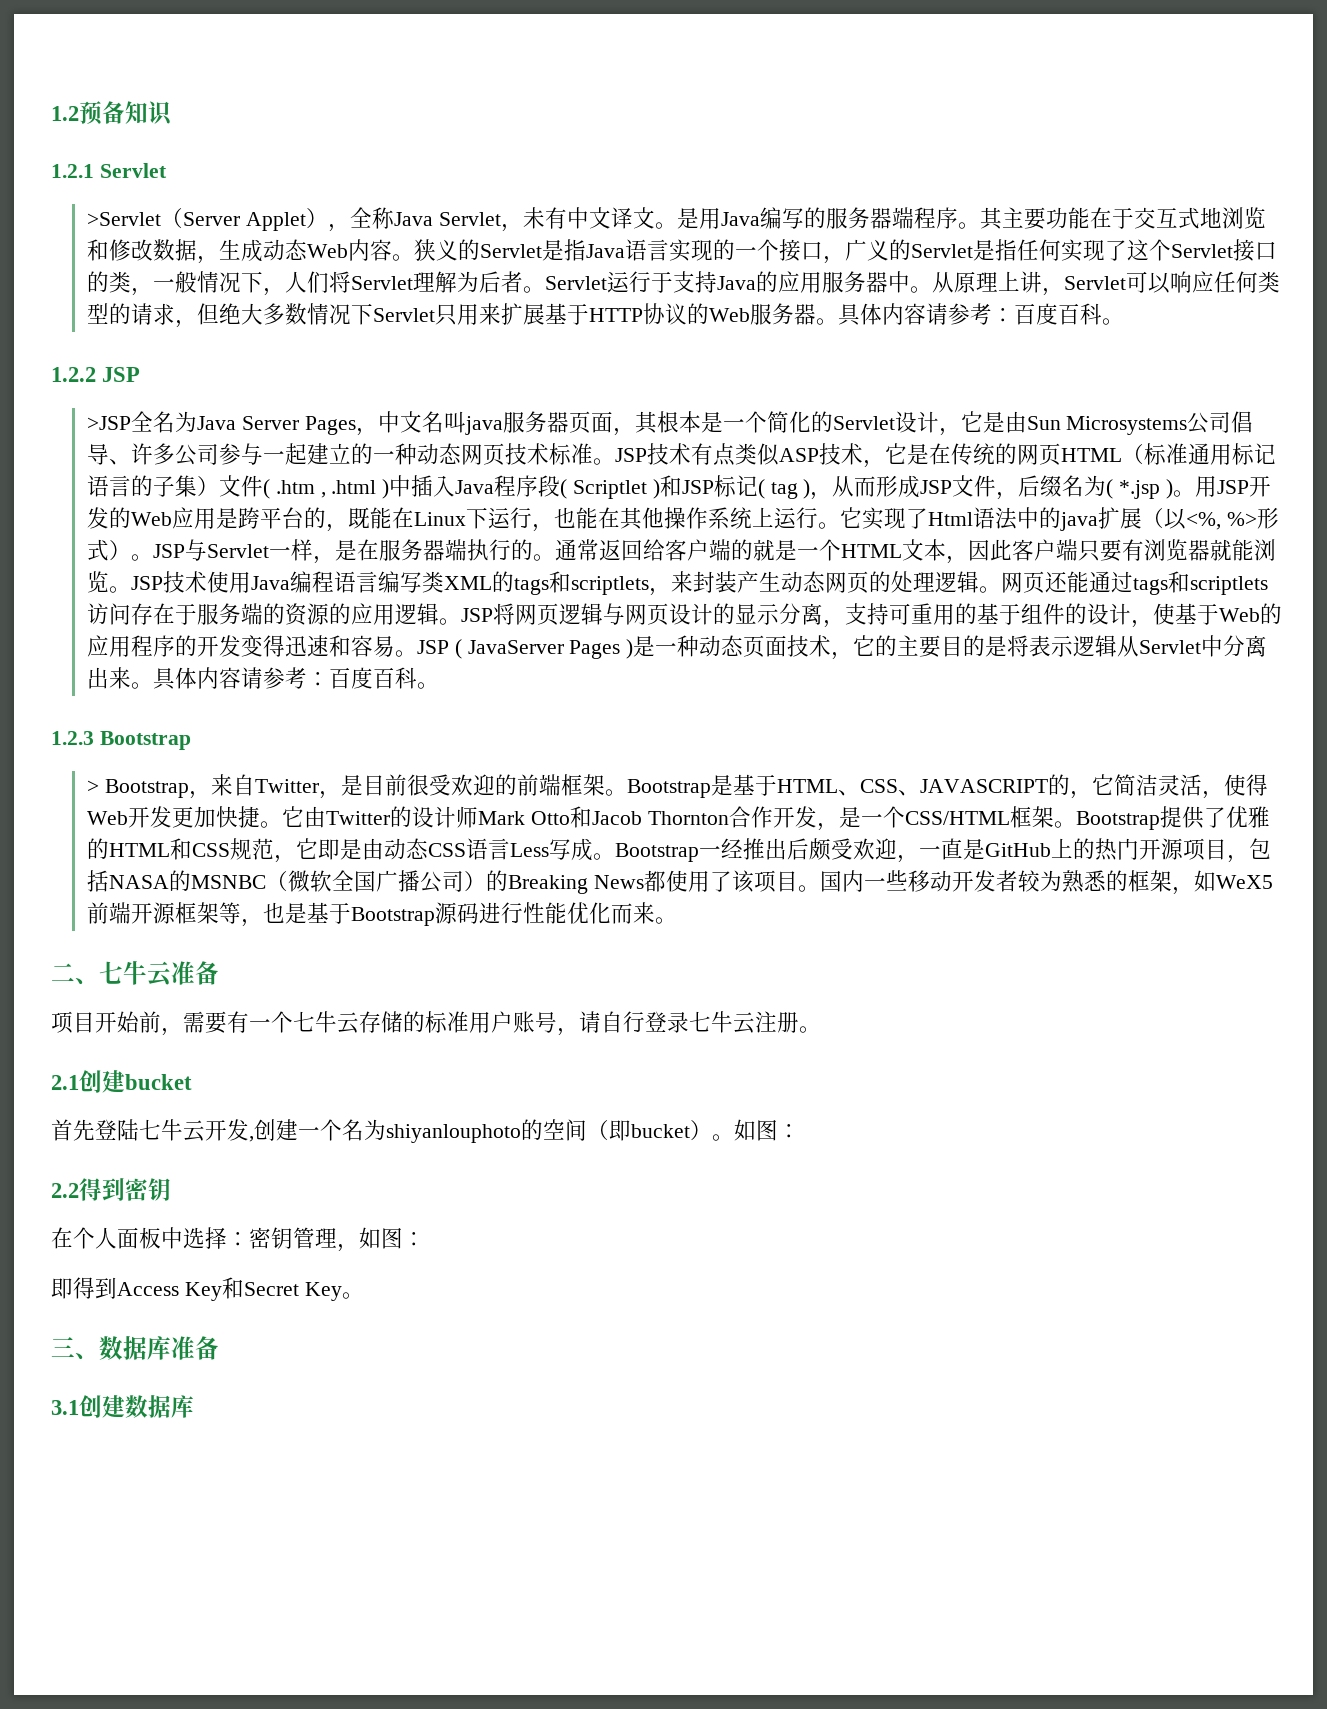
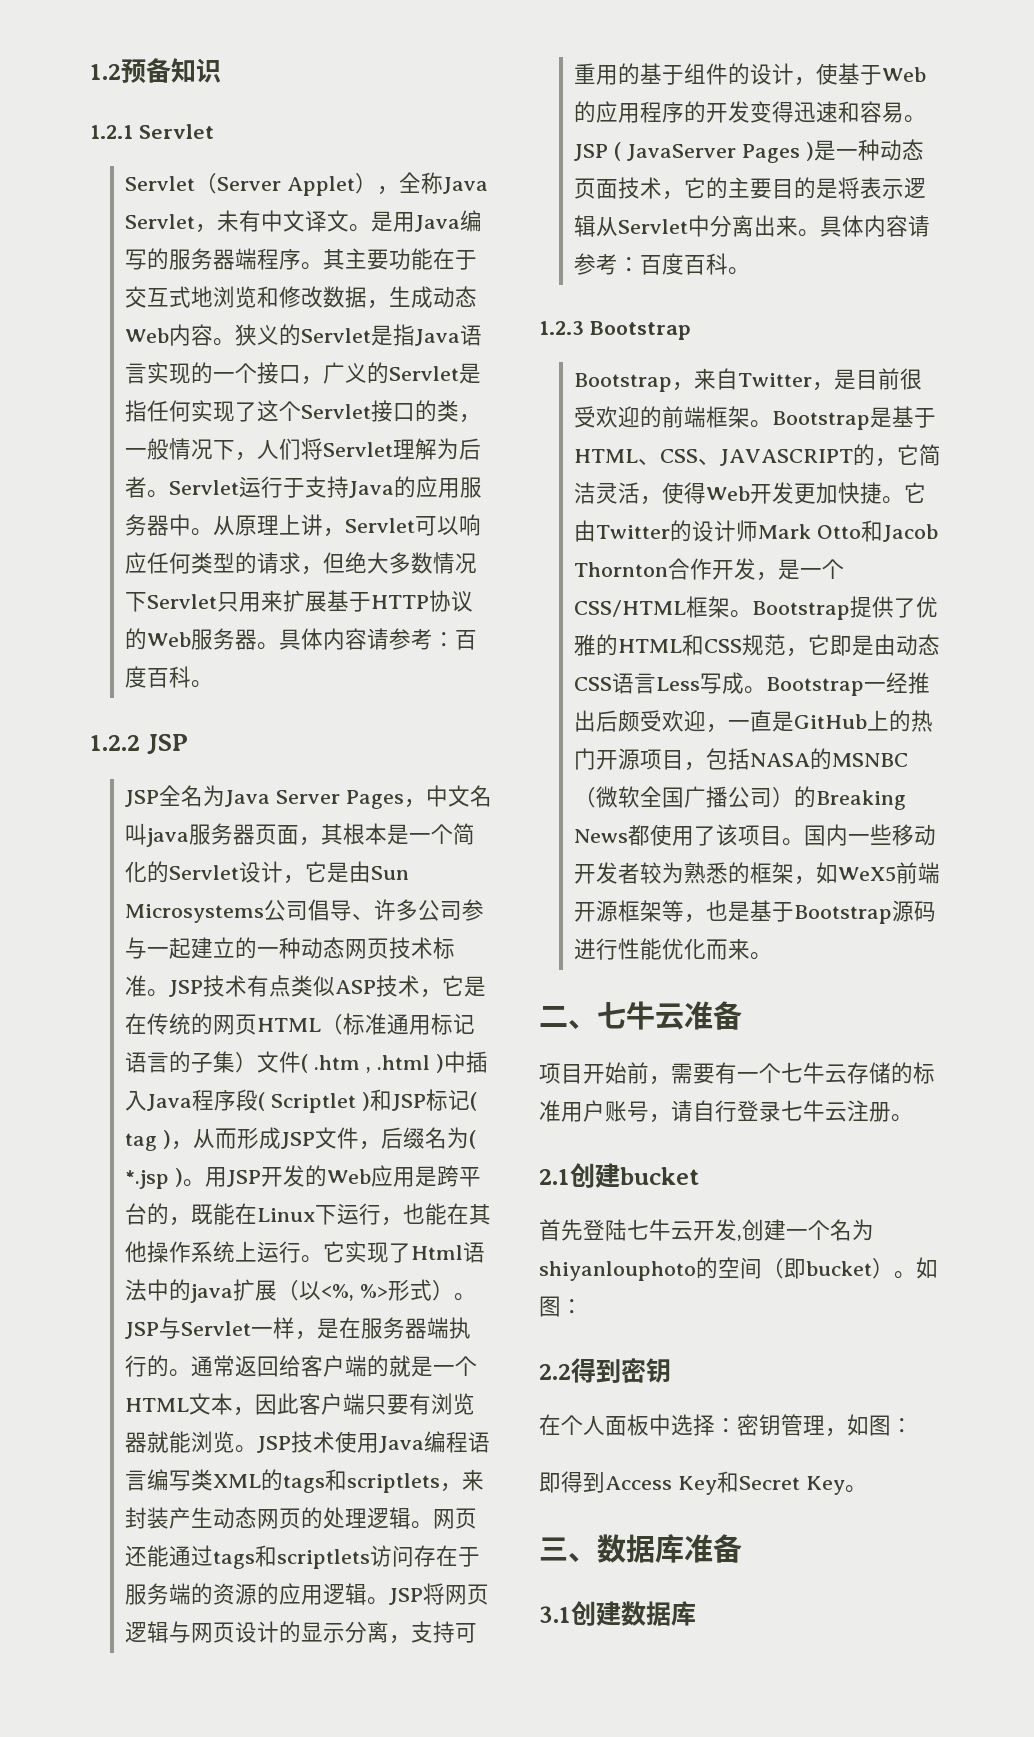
[87,212,162,226] >Servlet -> [125,176,196,191] Servlet
[87,416,132,430] >JSP -> [125,790,160,807] JSP
[87,780,100,793] > -> (691, 330) none

